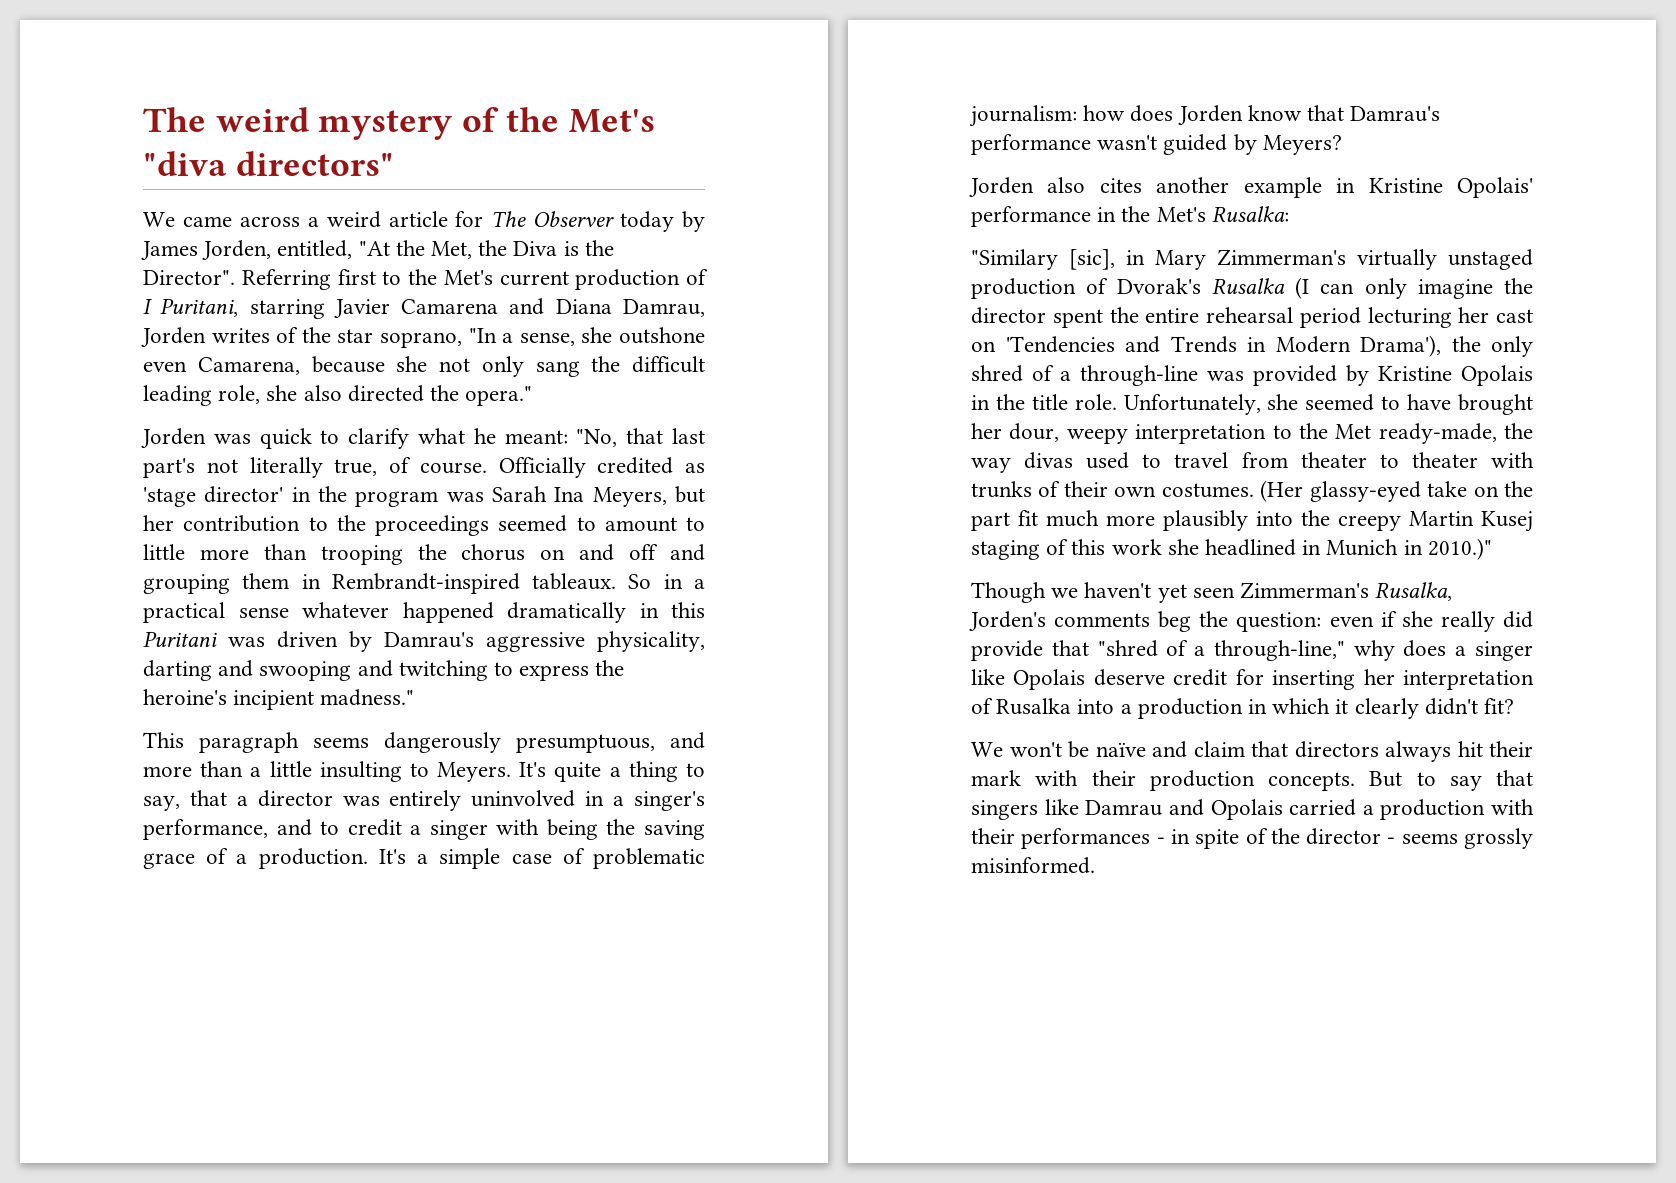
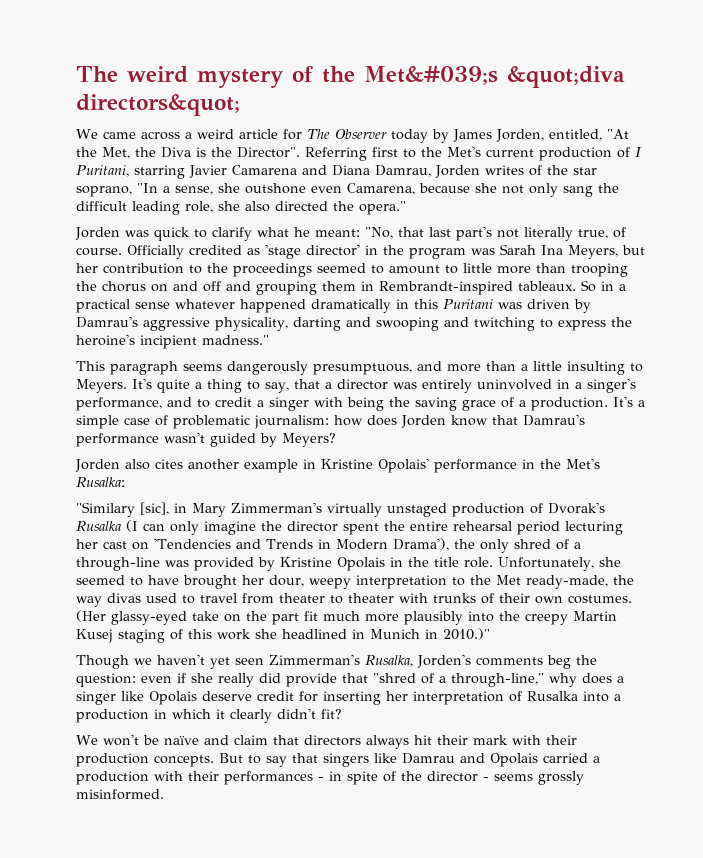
[568,109,655,133] [143,151,394,176] Met's "diva directors" -> [364,66,625,88] [76,94,240,116] Met&#039;s &quot;diva directors&quot;

